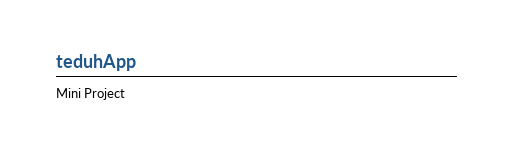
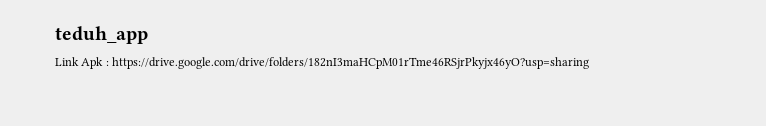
[56,54,136,71] [56,88,126,100] teduhApp // Mini Project -> [55,26,148,44] [55,57,590,69] teduh_app // Link Apk : https://drive.google.com/drive/folders/182nI3maHCpM01rTme46RSjrPkyjx46yO?usp=sharing

